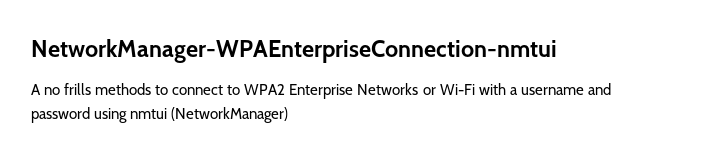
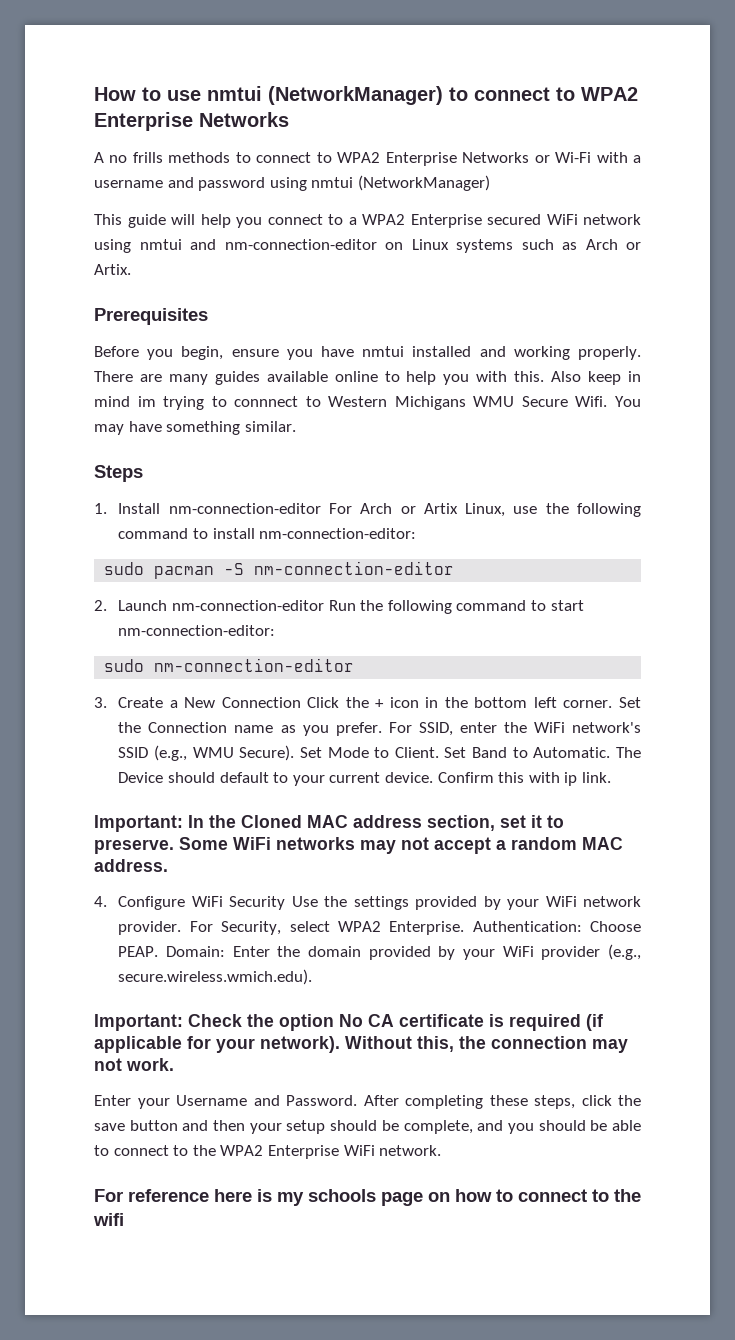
[31,39,557,63] NetworkManager-WPAEnterpriseConnection-nmtui -> [94,86,638,105] [94,112,289,131] How to use nmtui (NetworkManager) to connect to WPA2 Enterprise Networks
(289, 115) none -> [94,214,641,228] [94,239,641,253] [94,264,131,275] [94,308,208,325] [94,346,641,360] [94,371,641,385] [94,396,641,410] [94,421,296,435] [94,465,143,482] [94,503,641,517] [118,528,417,539] [104,561,455,579] [94,600,584,614] [118,625,276,636] [104,658,355,672] [94,697,642,708] [118,722,641,736] [118,745,642,761] [118,772,611,786] [94,815,564,832] [94,837,623,854] [94,859,168,872] [94,896,642,910] [118,921,641,935] [118,944,641,960] [118,969,313,985] [94,1014,603,1031] [94,1036,628,1053] [94,1058,174,1071] [94,1095,641,1109] [94,1120,641,1134] [94,1145,442,1159] [94,1189,641,1206] [93,1213,124,1226] // This guide will help you connect to a WPA2 Enterprise secured WiFi network using nmtui and nm-connection-editor on Linux systems such as Arch or Artix. // Prerequisites // Before you begin, ensure you have nmtui installed and working properly. There are many guides available online to help you with this. Also keep in mind im trying to connnect to Western Michigans WMU Secure Wifi. You may have something similar. // Steps // 1. Install nm-connection-editor For Arch or Artix Linux, use the following command to install nm-connection-editor: // sudo pacman -S nm-connection-editor // 2. Launch nm-connection-editor Run the following command to start nm-connection-editor: // sudo nm-connection-editor // 3. Create a New Connection Click the + icon in the bottom left corner. Set the Connection name as you prefer. For SSID, enter the WiFi network's SSID (e.g., WMU Secure). Set Mode to Client. Set Band to Automatic. The Device should default to your current device. Confirm this with ip link. // Important: In the Cloned MAC address section, set it to preserve. Some WiFi networks may not accept a random MAC address. // 4. Configure WiFi Security Use the settings provided by your WiFi network provider. For Security, select WPA2 Enterprise. Authentication: Choose PEAP. Domain: Enter the domain provided by your WiFi provider (e.g., secure.wireless.wmich.edu). // Important: Check the option No CA certificate is required (if applicable for your network). Without this, the connection may not work. // Enter your Username and Password. After completing these steps, click the save button and then your setup should be complete, and you should be able to connect to the WPA2 Enterprise WiFi network. // For reference here is my schools page on how to connect to the wifi

